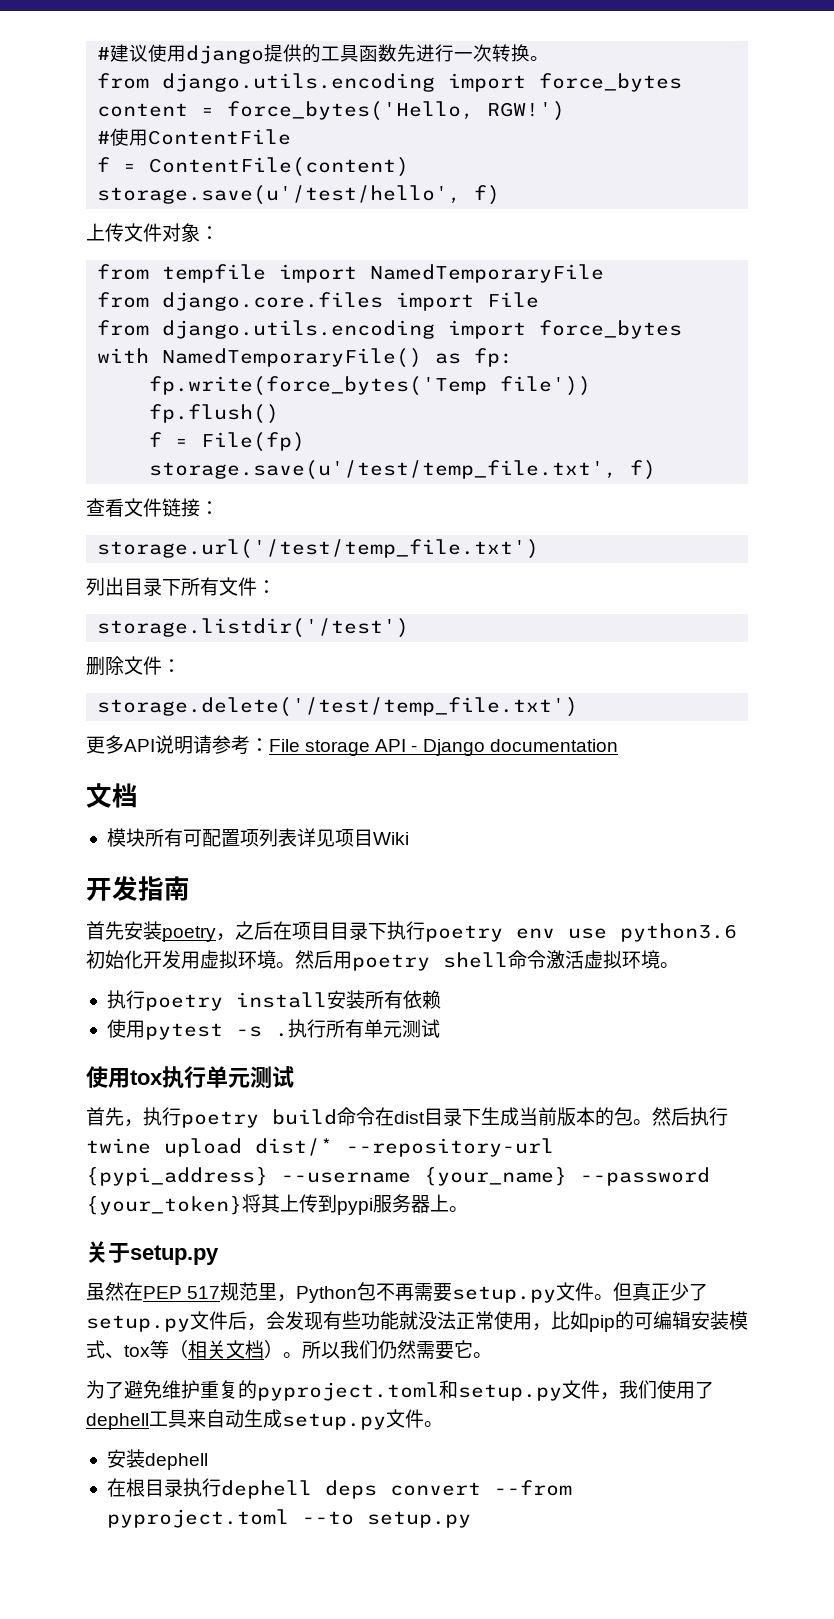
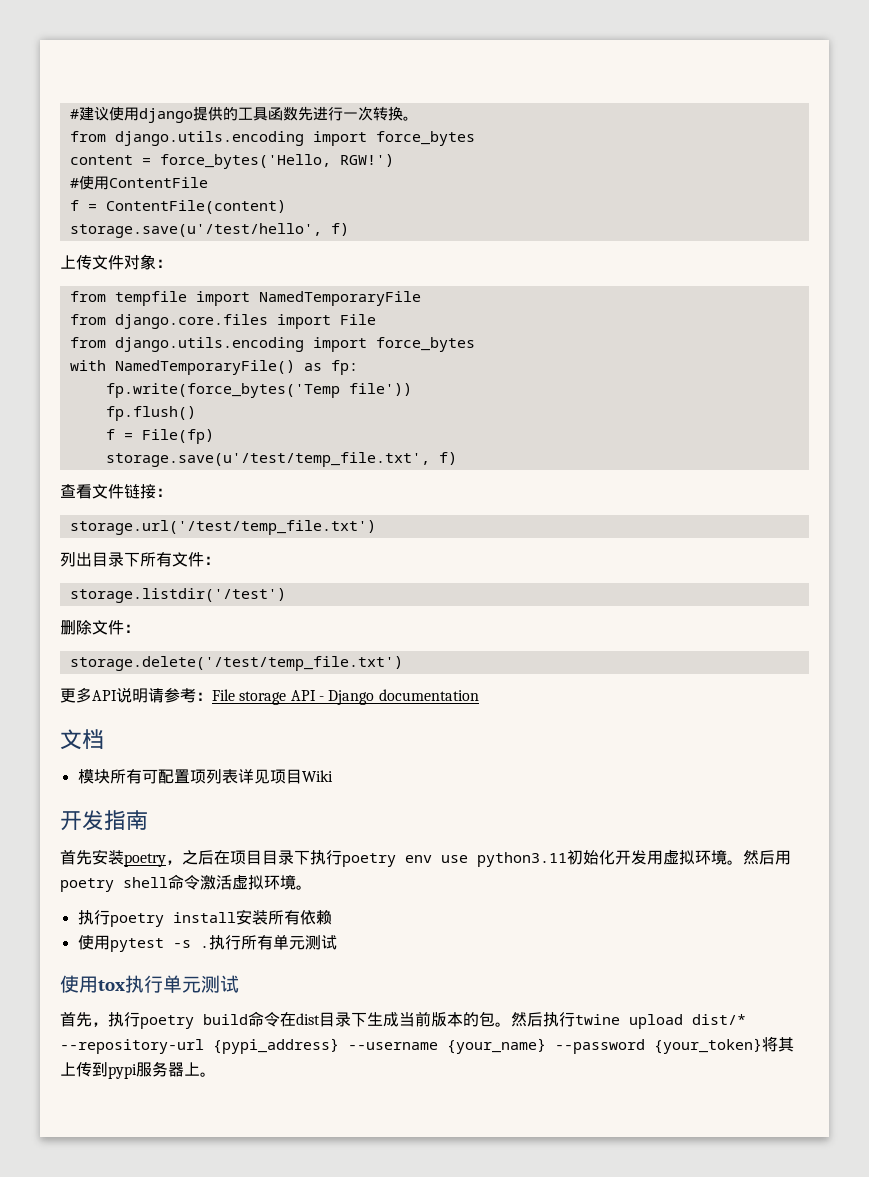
[620,923,737,942] python3.6 -> [477,852,567,867] python3.11
[86,1241,219,1265] [86,1282,709,1303] [86,1311,748,1332] [86,1340,492,1360] [86,1380,714,1401] [86,1409,443,1430] [106,1449,208,1470] [106,1478,572,1499] [106,1509,471,1528] // 关于setup.py // 虽然在PEP 517规范里，Python包不再需要setup.py文件。但真正少了setup.py文件后，会发现有些功能就没法正常使用，比如pip的可编辑安装模式、tox等（相关文档）。所以我们仍然需要它。 // 为了避免维护重复的pyproject.toml和setup.py文件，我们使用了dephell工具来自动生成setup.py文件。 // 安装dephell // 在根目录执行dephell deps convert --from pyproject.toml --to setup.py -> (216, 1074) none

